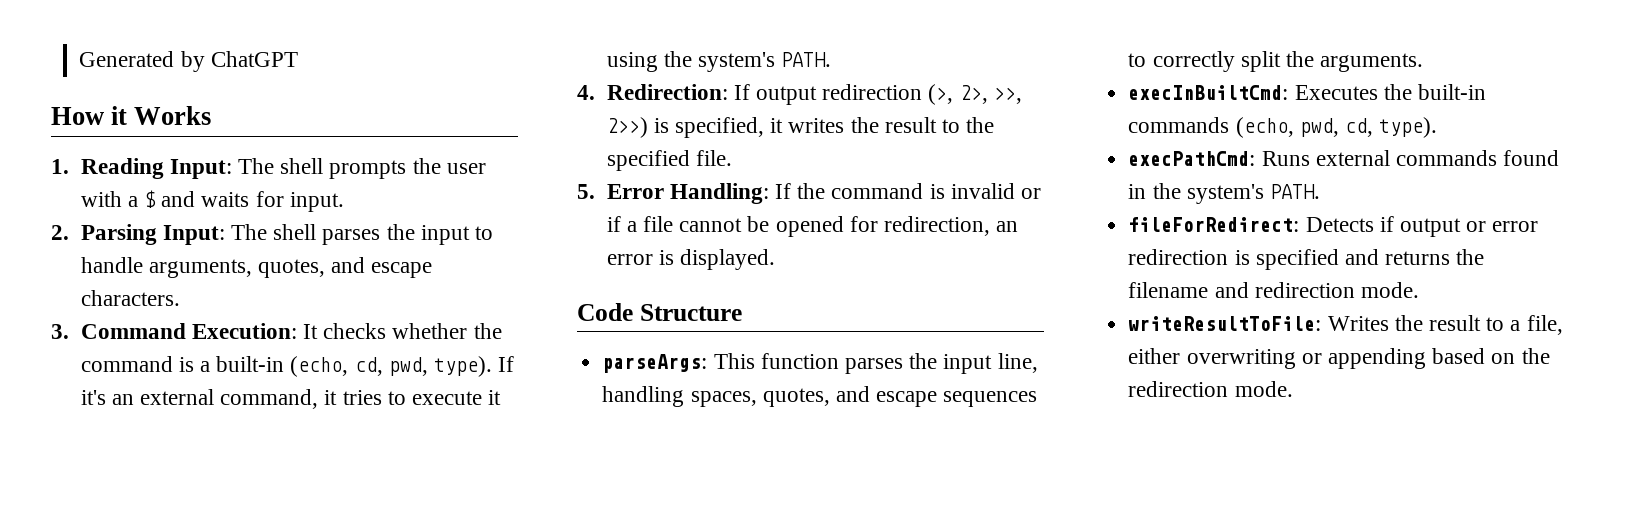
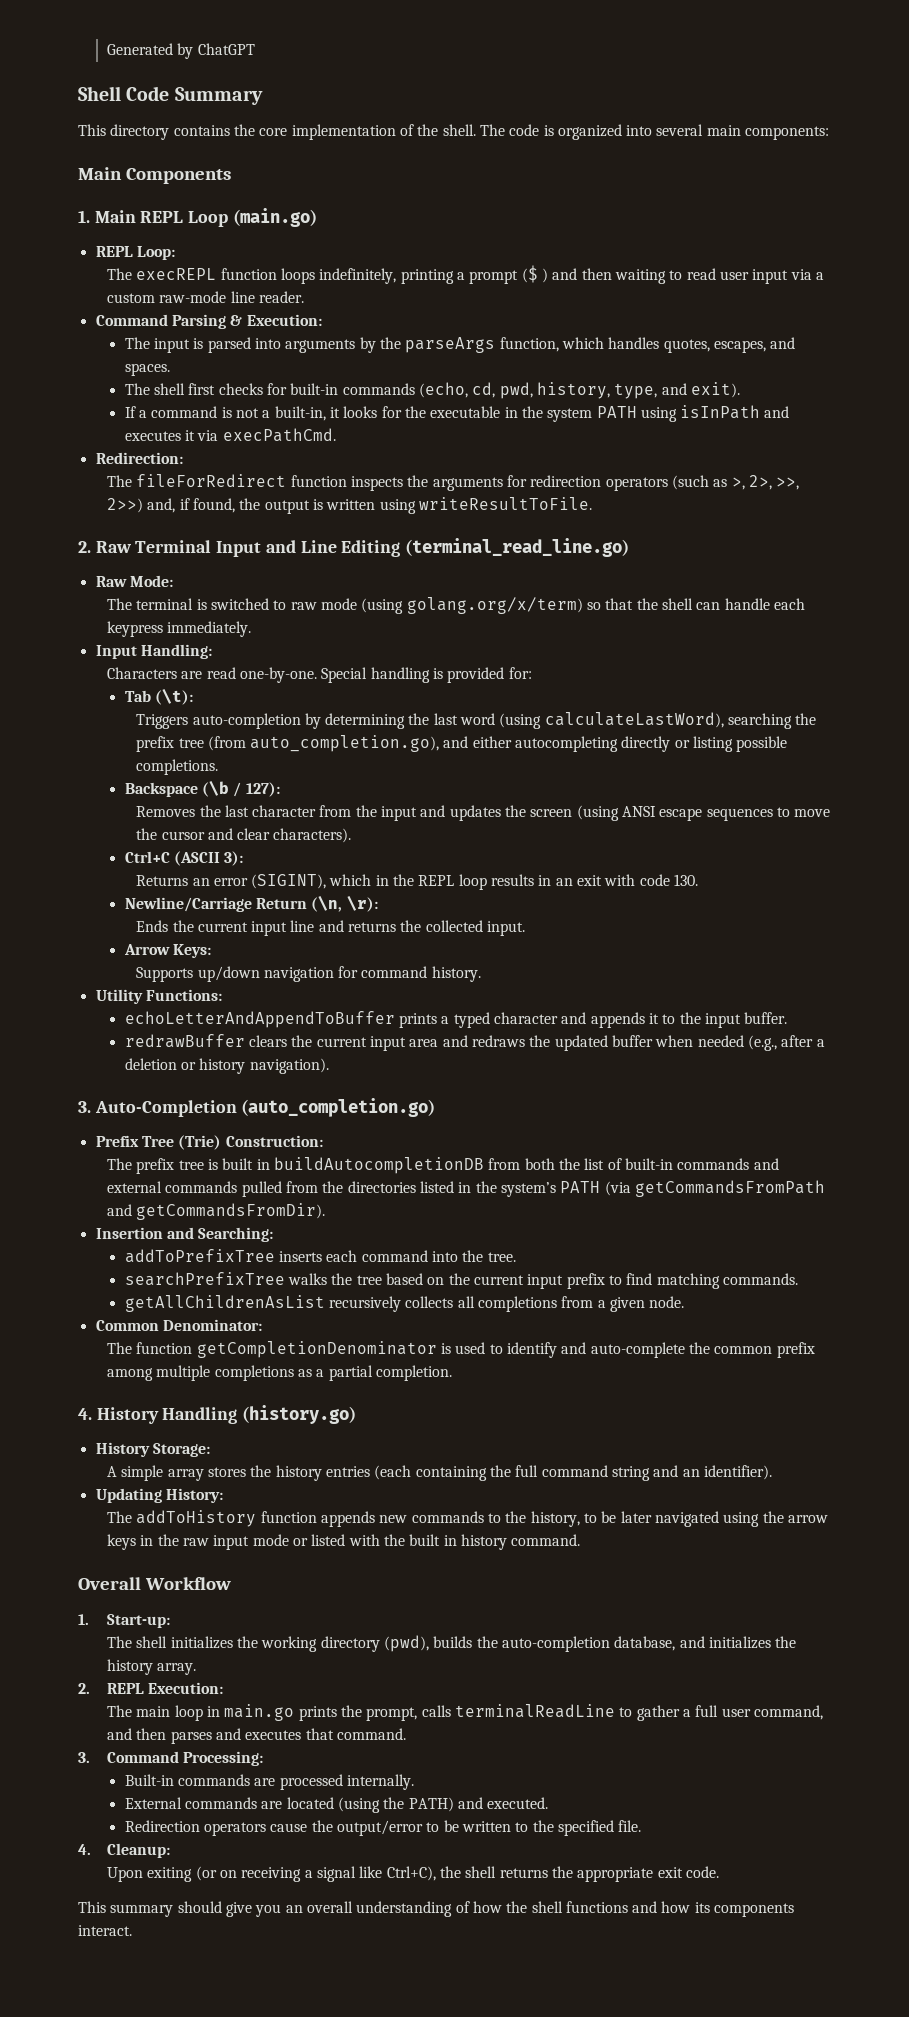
[51,106,212,125] [51,158,486,179] [80,190,344,212] [51,224,493,245] [80,257,433,278] [80,290,180,306] [51,323,502,339] [80,356,515,377] [80,389,502,409] [606,51,832,72] [577,84,1022,105] [606,117,995,138] [606,150,732,171] [577,183,1041,204] [606,216,1019,237] [606,249,775,270] [577,303,742,321] [602,353,1038,374] [602,386,1038,407] [1128,51,1424,72] [1128,84,1486,100] [1128,117,1438,138] [1128,150,1560,166] [1128,183,1320,204] [1128,216,1539,237] [1128,249,1485,270] [1128,282,1419,298] [1128,315,1563,335] [1128,348,1550,369] [1128,381,1293,397] How it Works // 1. Reading Input: The shell prompts the user with a $ and waits for input. // 2. Parsing Input: The shell parses the input to handle arguments, quotes, and escape characters. // 3. Command Execution: It checks whether the command is a built-in (echo, cd, pwd, type). If it's an external command, it tries to execute it using the system's PATH. // 4. Redirection: If output redirection (>, 2>, >>, 2>>) is specified, it writes the result to the specified file. // 5. Error Handling: If the command is invalid or if a file cannot be opened for redirection, an error is displayed. // Code Structure // parseArgs: This function parses the input line, handling spaces, quotes, and escape sequences to correctly split the arguments. // execInBuiltCmd: Executes the built-in commands (echo, pwd, cd, type). // execPathCmd: Runs external commands found in the system's PATH. // fileForRedirect: Detects if output or error redirection is specified and returns the filename and redirection mode. // writeResultToFile: Writes the result to a file, either overwriting or appending based on the redirection mode. -> [78,86,263,105] [78,124,830,140] [78,167,231,184] [78,208,317,227] [95,246,175,260] [107,265,824,284] [107,291,305,303] [95,314,322,329] [124,337,796,353] [124,363,170,376] [124,382,740,399] [124,405,790,422] [124,428,336,442] [95,452,183,464] [107,474,800,491] [107,497,592,514] [78,538,630,557] [95,575,173,587] [107,597,805,614] [107,621,252,637] [95,644,212,659] [107,667,532,683] [124,689,194,705] [136,712,817,729] [136,735,788,752] [136,759,219,775] [124,781,280,797] [136,805,831,821] [136,828,352,843] [124,851,244,866] [136,874,698,890] [124,896,378,912] [136,920,526,936] [123,944,212,958] [136,966,481,982] [95,989,222,1004] [124,1011,788,1028] [124,1034,825,1051] [124,1058,329,1074] [78,1098,436,1117] [95,1135,323,1150] [107,1157,779,1174] [107,1180,825,1197] [107,1203,326,1220] [95,1227,274,1242] [124,1249,516,1263] [124,1272,798,1289] [124,1295,685,1312] [95,1319,262,1331] [107,1341,815,1358] [107,1365,453,1381] [78,1405,357,1424] [95,1442,210,1457] [107,1465,772,1481] [95,1488,223,1503] [107,1510,828,1527] [107,1534,581,1550] [78,1577,231,1590] [78,1614,171,1628] [107,1635,797,1652] [107,1659,197,1675] [78,1682,224,1694] [107,1704,823,1721] [107,1728,407,1744] [78,1751,264,1766] [124,1774,414,1790] [124,1797,549,1813] [124,1820,642,1836] [78,1843,171,1858] [107,1866,719,1882] [78,1901,795,1917] [78,1925,132,1936] Shell Code Summary // This directory contains the core implementation of the shell. The code is organized into several main components: // Main Components // 1. Main REPL Loop (main.go) // REPL Loop: // The execREPL function loops indefinitely, printing a prompt ($ ) and then waiting to read user input via a custom raw-mode line reader. // Command Parsing & Execution: // The input is parsed into arguments by the parseArgs function, which handles quotes, escapes, and spaces. // The shell first checks for built-in commands (echo, cd, pwd, history, type, and exit). // If a command is not a built-in, it looks for the executable in the system PATH using isInPath and executes it via execPathCmd. // Redirection: // The fileForRedirect function inspects the arguments for redirection operators (such as >, 2>, >>, 2>>) and, if found, the output is written using writeResultToFile. // 2. Raw Terminal Input and Line Editing (terminal_read_line.go) // Raw Mode: // The terminal is switched to raw mode (using golang.org/x/term) so that the shell can handle each keypress immediately. // Input Handling: // Characters are read one-by-one. Special handling is provided for: // Tab (\t): // Triggers auto-completion by determining the last word (using calculateLastWord), searching the prefix tree (from auto_completion.go), and either autocompleting directly or listing possible completions. // Backspace (\b / 127): // Removes the last character from the input and updates the screen (using ANSI escape sequences to move the cursor and clear characters). // Ctrl+C (ASCII 3): // Returns an error (SIGINT), which in the REPL loop results in an exit with code 130. // Newline/Carriage Return (\n, \r): // Ends the current input line and returns the collected input. // Arrow Keys: // Supports up/down navigation for command history. // Utility Functions: // echoLetterAndAppendToBuffer prints a typed character and appends it to the input buffer. // redrawBuffer clears the current input area and redraws the updated buffer when needed (e.g., after a deletion or history navigation). // 3. Auto-Completion (auto_completion.go) // Prefix Tree (Trie) Construction: // The prefix tree is built in buildAutocompletionDB from both the list of built-in commands and external commands pulled from the directories listed in the system’s PATH (via getCommandsFromPath and getCommandsFromDir). // Insertion and Searching: // addToPrefixTree inserts each command into the tree. // searchPrefixTree walks the tree based on the current input prefix to find matching commands. // getAllChildrenAsList recursively collects all completions from a given node. // Common Denominator: // The function getCompletionDenominator is used to identify and auto-complete the common prefix among multiple completions as a partial completion. // 4. History Handling (history.go) // History Storage: // A simple array stores the history entries (each containing the full command string and an identifier). // Updating History: // The addToHistory function appends new commands to the history, to be later navigated using the arrow keys in the raw input mode or listed with the built in history command. // Overall Workflow // 1. Start-up: // The shell initializes the working directory (pwd), builds the auto-completion database, and initializes the history array. // 2. REPL Execution: // The main loop in main.go prints the prompt, calls terminalReadLine to gather a full user command, and then parses and executes that command. // 3. Command Processing: // Built-in commands are processed internally. // External commands are located (using the PATH) and executed. // Redirection operators cause the output/error to be written to the specified file. // 4. Cleanup: // Upon exiting (or on receiving a signal like Ctrl+C), the shell returns the appropriate exit code. // This summary should give you an overall understanding of how the shell functions and how its components interact.

